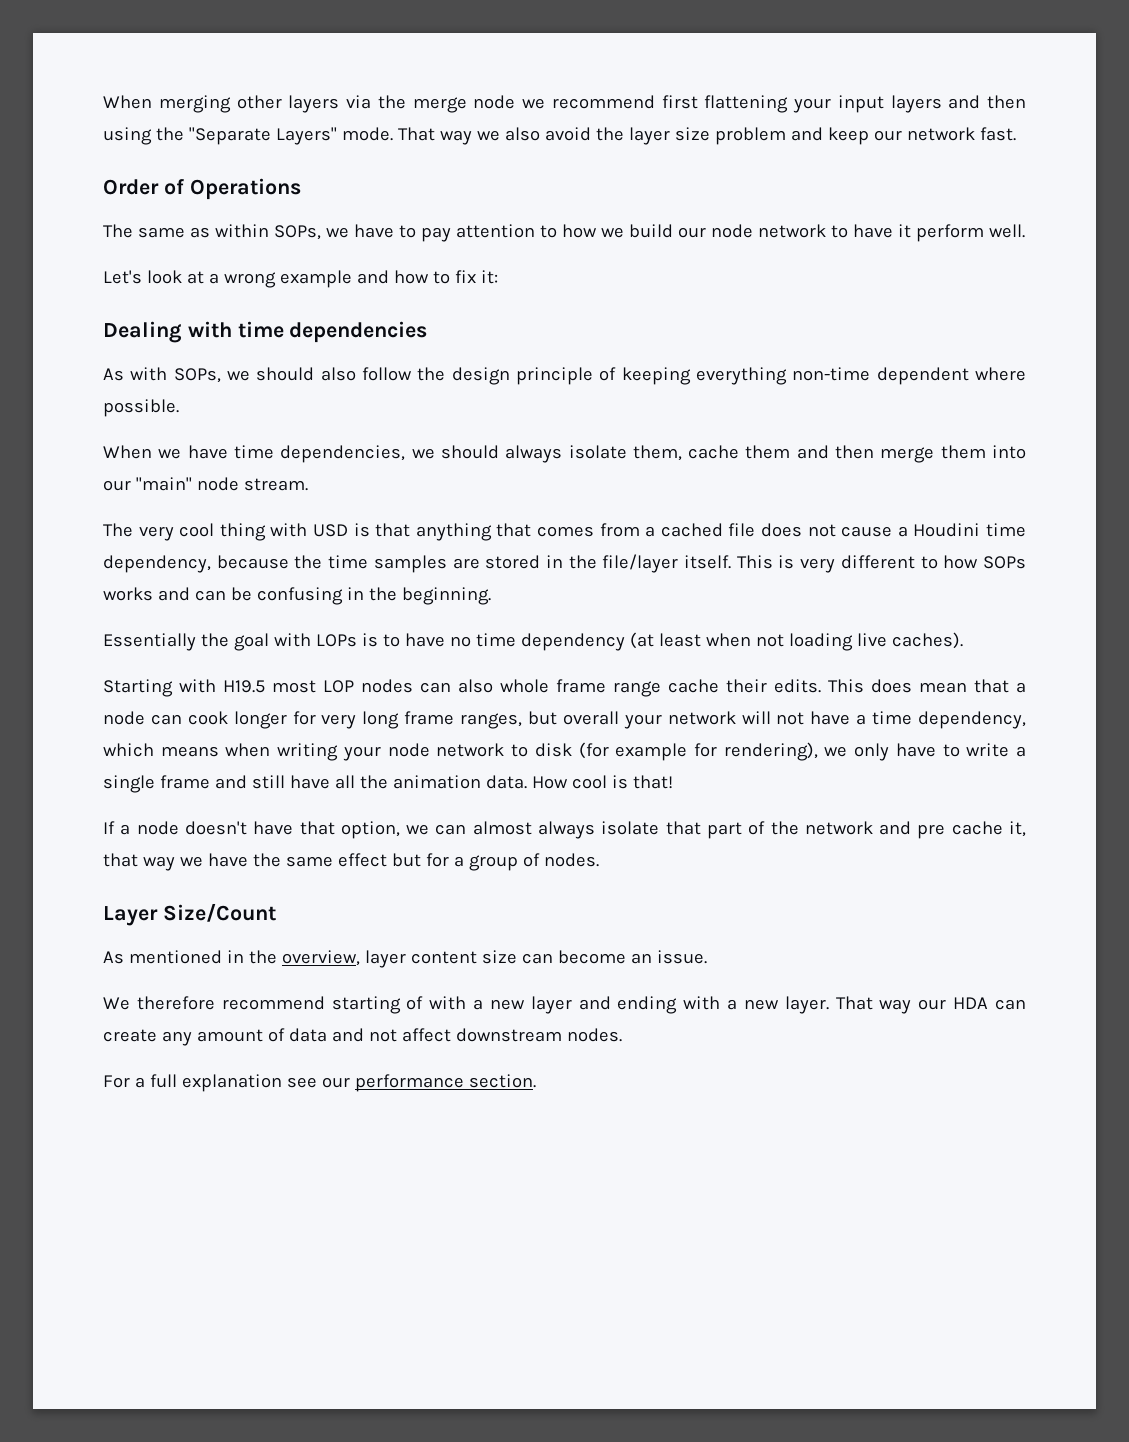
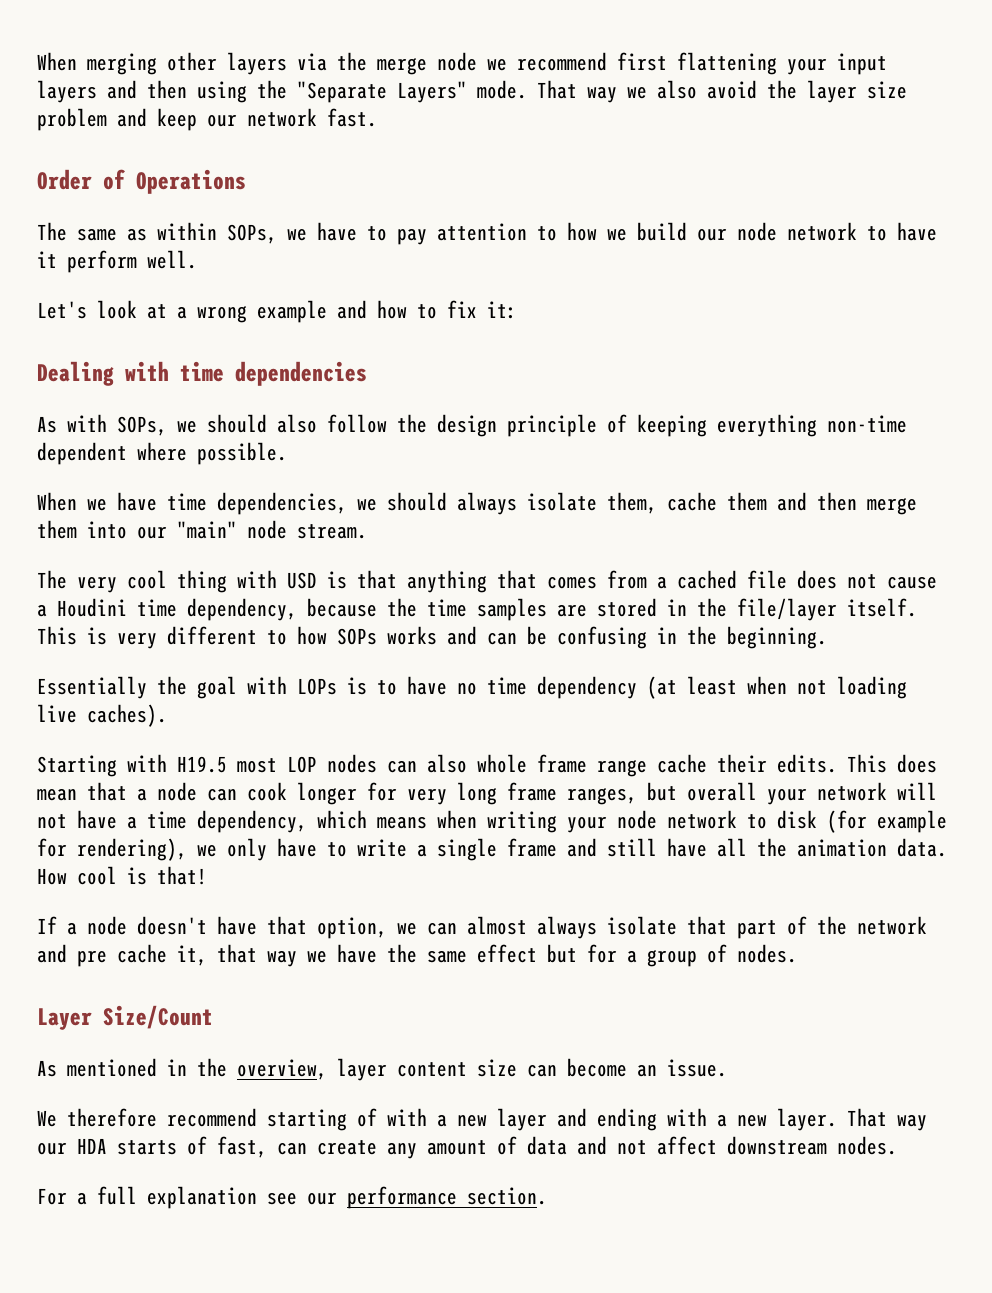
(989, 1003) none -> [117,1136,267,1158] starts of fast,

